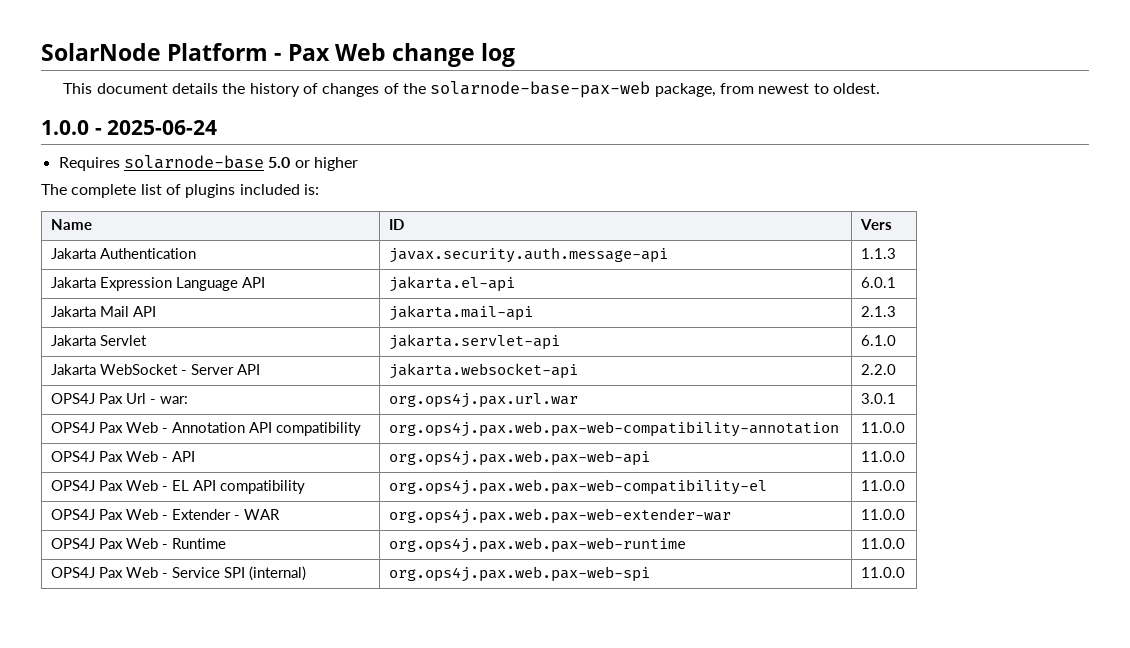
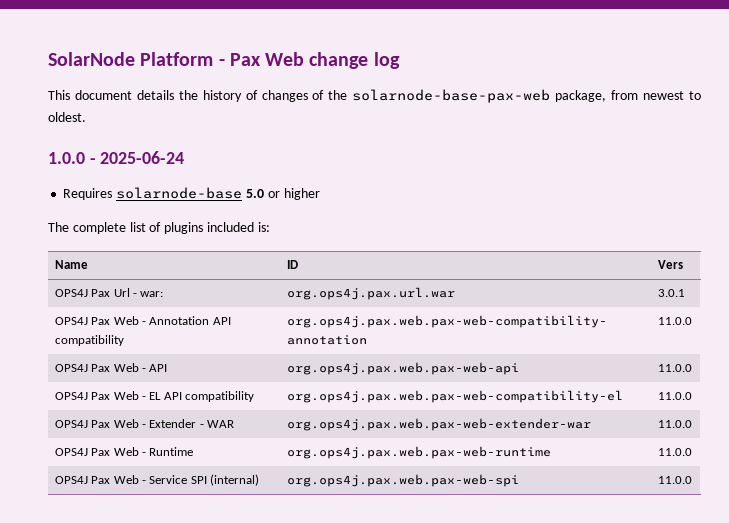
[51,248,197,259] [389,247,669,263] [861,248,897,259] [51,277,266,291] [389,276,516,292] [861,277,897,288] [51,306,157,317] [389,305,534,321] [861,306,897,317] [51,335,148,346] [389,334,561,350] [861,335,897,346] [51,364,261,375] [389,363,579,379] [861,364,897,375] // Jakarta Authentication | javax.security.auth.message-api | 1.1.3 // Jakarta Expression Language API | jakarta.el-api | 6.0.1 // Jakarta Mail API | jakarta.mail-api | 2.1.3 // Jakarta Servlet | jakarta.servlet-api | 6.1.0 // Jakarta WebSocket - Server API | jakarta.websocket-api | 2.2.0 -> (683, 264) none

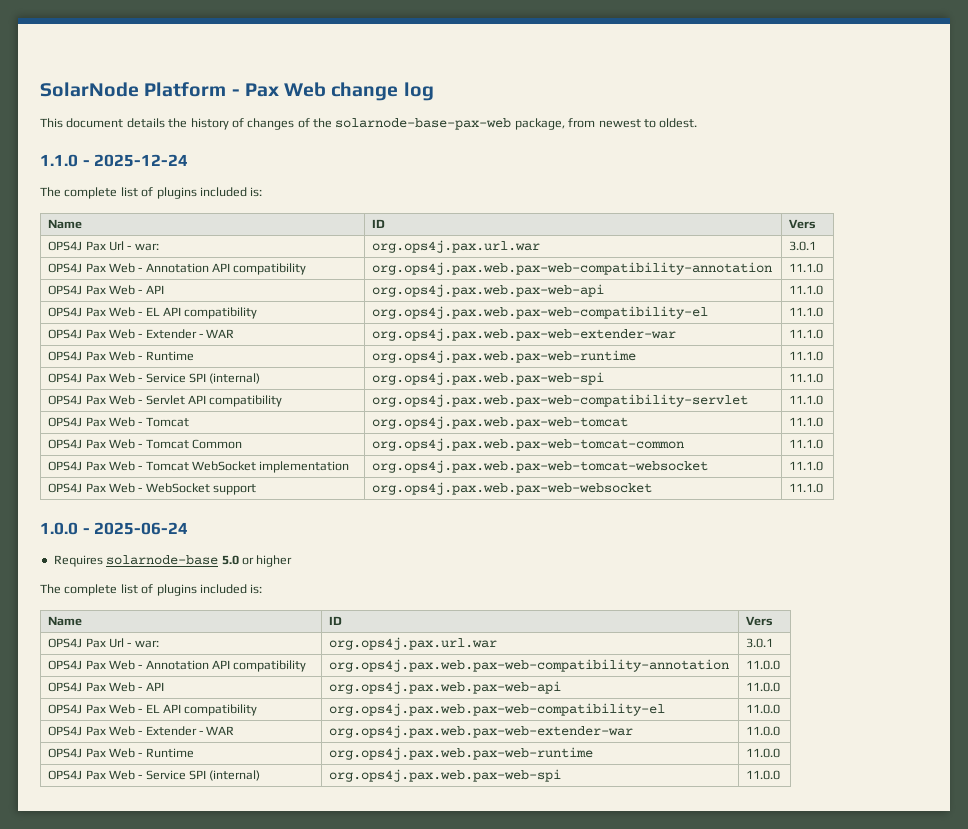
(86, 117) none -> [40,154,189,167] [40,187,263,199] [48,219,83,229] [372,219,386,228] [789,219,817,229] [48,241,159,251] [372,240,541,253] [789,241,817,251] [48,263,307,275] [372,262,773,275] [789,263,824,273] [48,285,164,295] [372,284,605,297] [789,285,824,295] [48,307,258,319] [372,306,709,319] [789,307,824,317] [48,329,235,339] [372,328,677,341] [789,329,824,339] [48,351,194,361] [372,350,637,363] [789,351,824,361] [48,373,261,384] [372,372,605,385] [789,373,824,383] [48,395,283,407] [372,394,749,407] [789,395,824,405] [48,417,189,427] [372,416,629,429] [789,417,824,427] [48,439,243,449] [372,438,685,451] [789,439,824,449] [48,461,350,473] [372,460,709,473] [789,461,824,471] [48,483,257,495] [372,482,653,495] [789,483,824,493] // 1.1.0 - 2025-12-24 // The complete list of plugins included is: // Name | ID | Vers // OPS4J Pax Url - war: | org.ops4j.pax.url.war | 3.0.1 // OPS4J Pax Web - Annotation API compatibility | org.ops4j.pax.web.pax-web-compatibility-annotation | 11.1.0 // OPS4J Pax Web - API | org.ops4j.pax.web.pax-web-api | 11.1.0 // OPS4J Pax Web - EL API compatibility | org.ops4j.pax.web.pax-web-compatibility-el | 11.1.0 // OPS4J Pax Web - Extender - WAR | org.ops4j.pax.web.pax-web-extender-war | 11.1.0 // OPS4J Pax Web - Runtime | org.ops4j.pax.web.pax-web-runtime | 11.1.0 // OPS4J Pax Web - Service SPI (internal) | org.ops4j.pax.web.pax-web-spi | 11.1.0 // OPS4J Pax Web - Servlet API compatibility | org.ops4j.pax.web.pax-web-compatibility-servlet | 11.1.0 // OPS4J Pax Web - Tomcat | org.ops4j.pax.web.pax-web-tomcat | 11.1.0 // OPS4J Pax Web - Tomcat Common | org.ops4j.pax.web.pax-web-tomcat-common | 11.1.0 // OPS4J Pax Web - Tomcat WebSocket implementation | org.ops4j.pax.web.pax-web-tomcat-websocket | 11.1.0 // OPS4J Pax Web - WebSocket support | org.ops4j.pax.web.pax-web-websocket | 11.1.0

